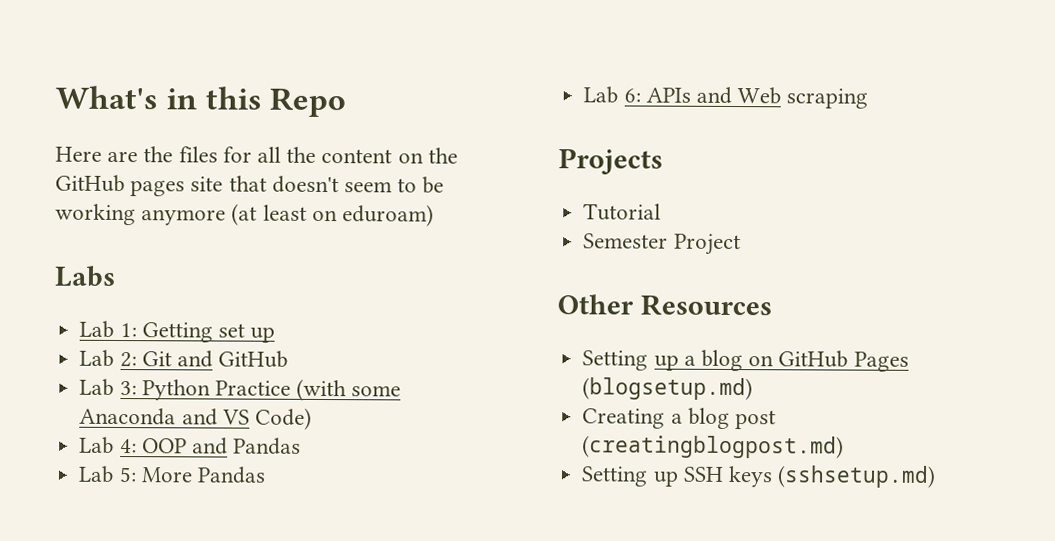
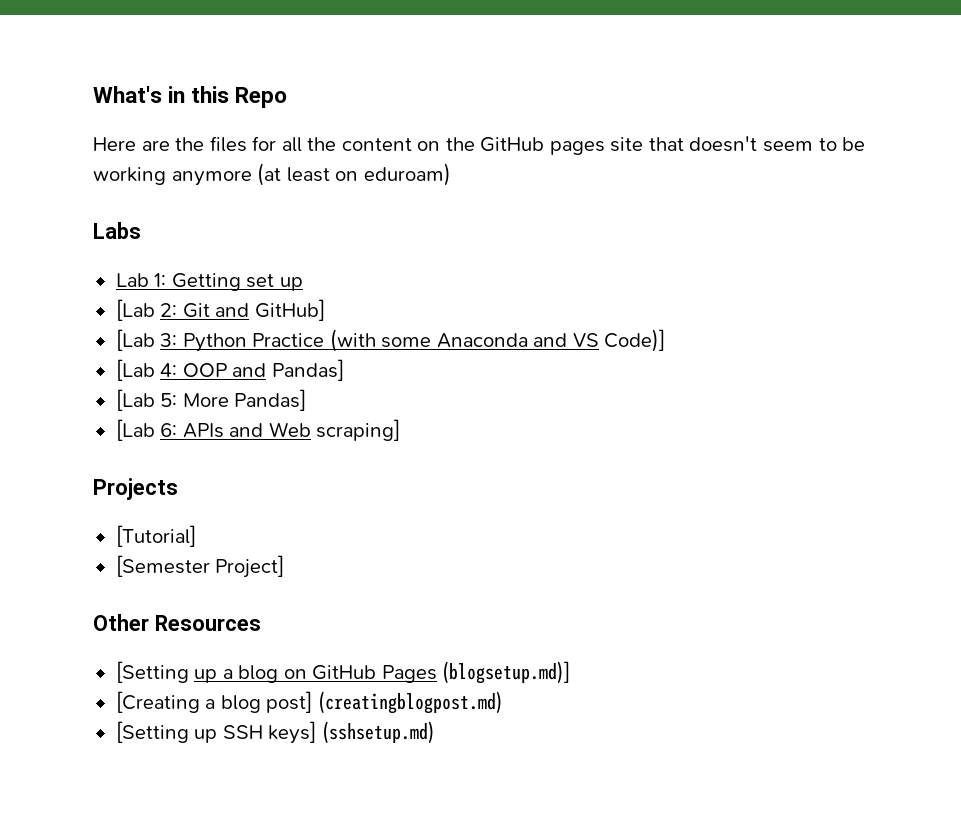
[79,349,115,367] Lab -> [115,299,155,321] [Lab
[218,350,289,368] [79,378,115,396] GitHub // Lab -> [254,299,325,321] [115,329,155,351] GitHub] // [Lab
[254,407,312,430] [79,436,115,454] Code) // Lab -> [604,329,666,352] [115,359,155,381] Code)] // [Lab
[233,437,302,455] [78,465,266,484] [583,86,619,104] Pandas // Lab 5: More Pandas // Lab -> [271,359,344,381] [115,389,307,411] [115,419,155,441] Pandas] // [Lab 5: More Pandas] // [Lab
[786,88,869,109] scraping -> [316,419,401,441] scraping]
[583,203,662,221] [583,233,741,256] Tutorial // Semester Project -> [115,525,196,547] [115,555,285,578] [Tutorial] // [Semester Project]
[582,350,649,371] Setting -> [115,661,189,683] [Setting
[582,377,754,401] [582,407,776,430] (blogsetup.md) // Creating a blog post -> [442,661,571,684] [115,691,313,713] (blogsetup.md)] // [Creating a blog post]
[581,466,649,487] Setting -> [115,721,189,743] [Setting
[727,465,773,488] keys -> [268,721,317,744] keys]

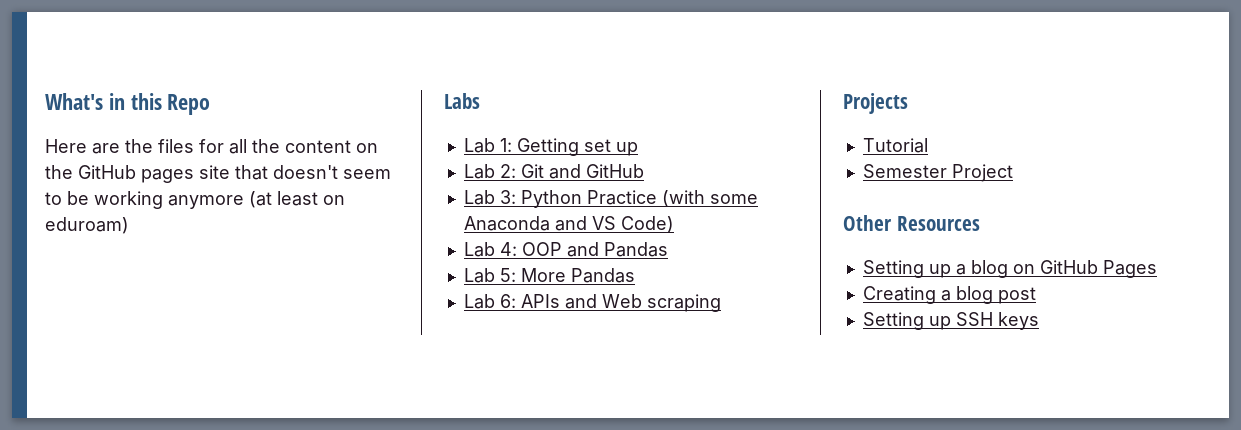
[115,299,155,321] [Lab -> [463,164,495,179] Lab
[254,299,325,321] [115,329,155,351] GitHub] // [Lab -> [585,164,644,178] [463,190,495,205] GitHub // Lab
[604,329,666,352] [115,359,155,381] Code)] // [Lab -> [620,216,674,233] [463,242,495,257] Code) // Lab
[271,359,344,381] [115,389,307,411] [115,419,155,441] Pandas] // [Lab 5: More Pandas] // [Lab -> [603,242,668,257] [463,268,635,283] [463,294,495,309] Pandas // Lab 5: More Pandas // Lab
[316,419,401,441] scraping] -> [646,294,721,312] scraping
[115,525,196,547] [115,555,285,578] [Tutorial] // [Semester Project] -> [862,138,928,153] [862,164,1013,182] Tutorial // Semester Project
[115,661,189,683] [Setting -> [862,260,924,278] Setting
[442,661,571,684] [115,691,503,714] [115,721,435,744] (blogsetup.md)] // [Creating a blog post] (creatingblogpost.md) // [Setting up SSH keys] (sshsetup.md) -> [862,286,1036,304] [862,312,1039,330] // Creating a blog post // Setting up SSH keys

